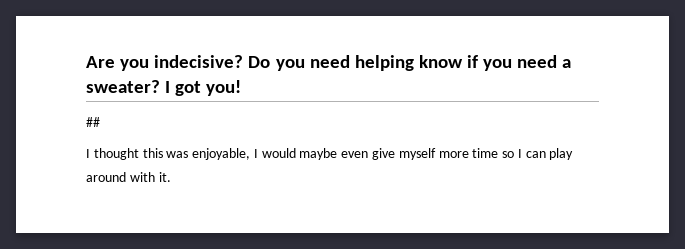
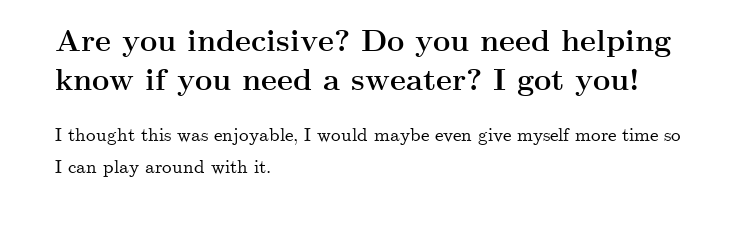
[86,117,100,127] // ## -> (640, 82) none

